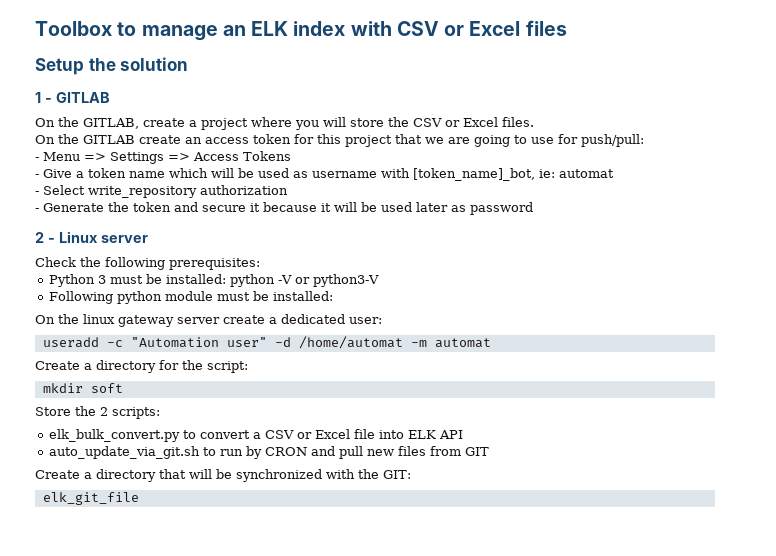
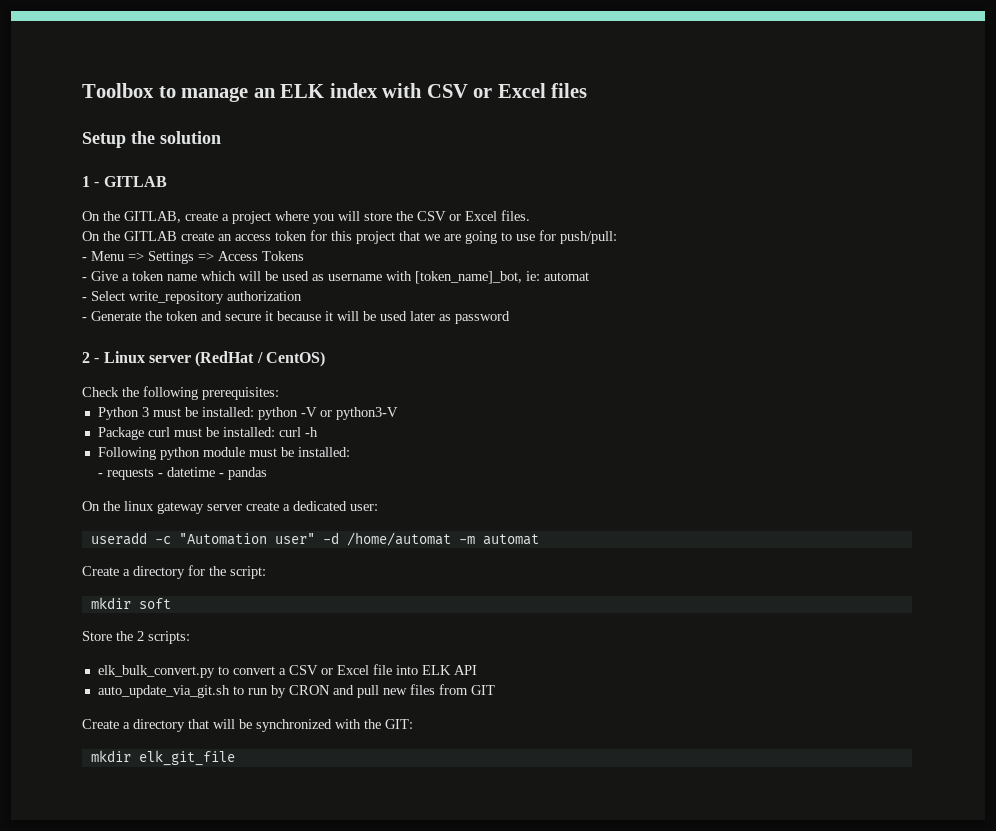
(148, 239) none -> [195,351,325,367] (RedHat / CentOS)
(379, 280) none -> [97,427,318,440] // Package curl must be installed: curl -h
(333, 296) none -> [98,467,268,480] // - requests - datetime - pandas
(411, 474) none -> [90,750,131,762] mkdir

